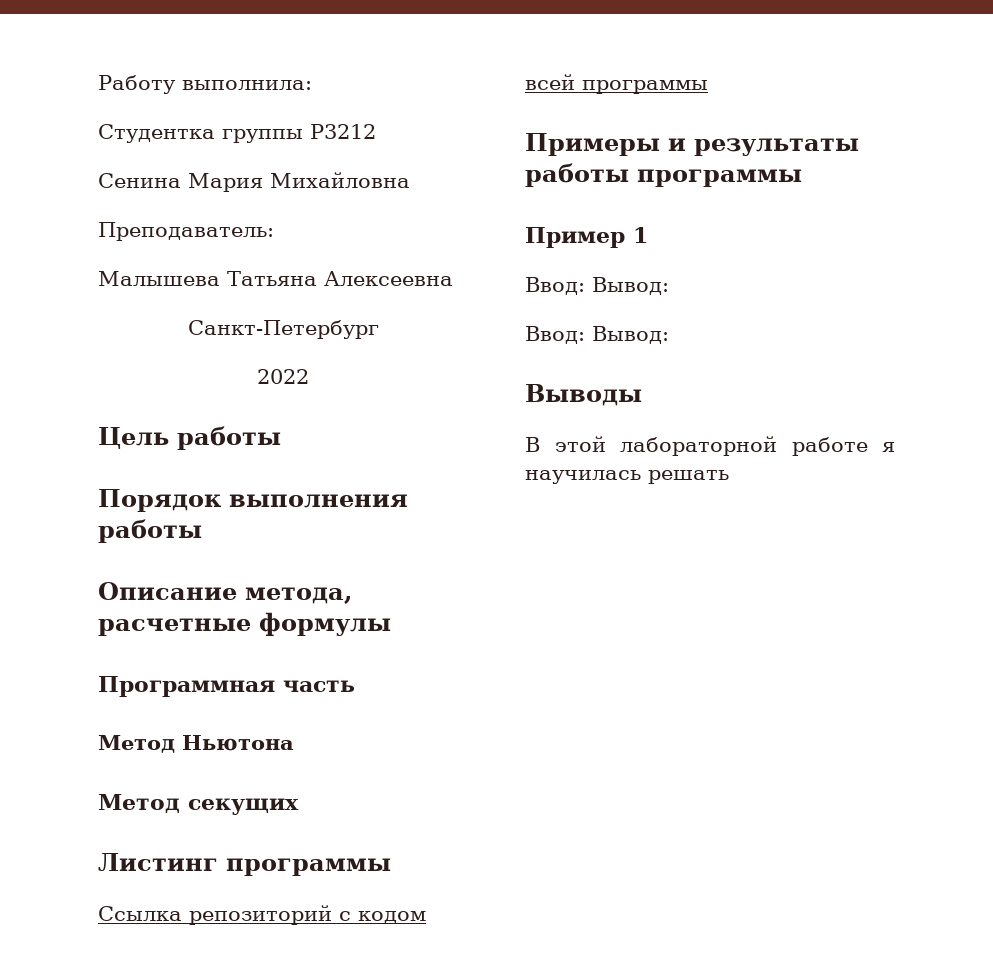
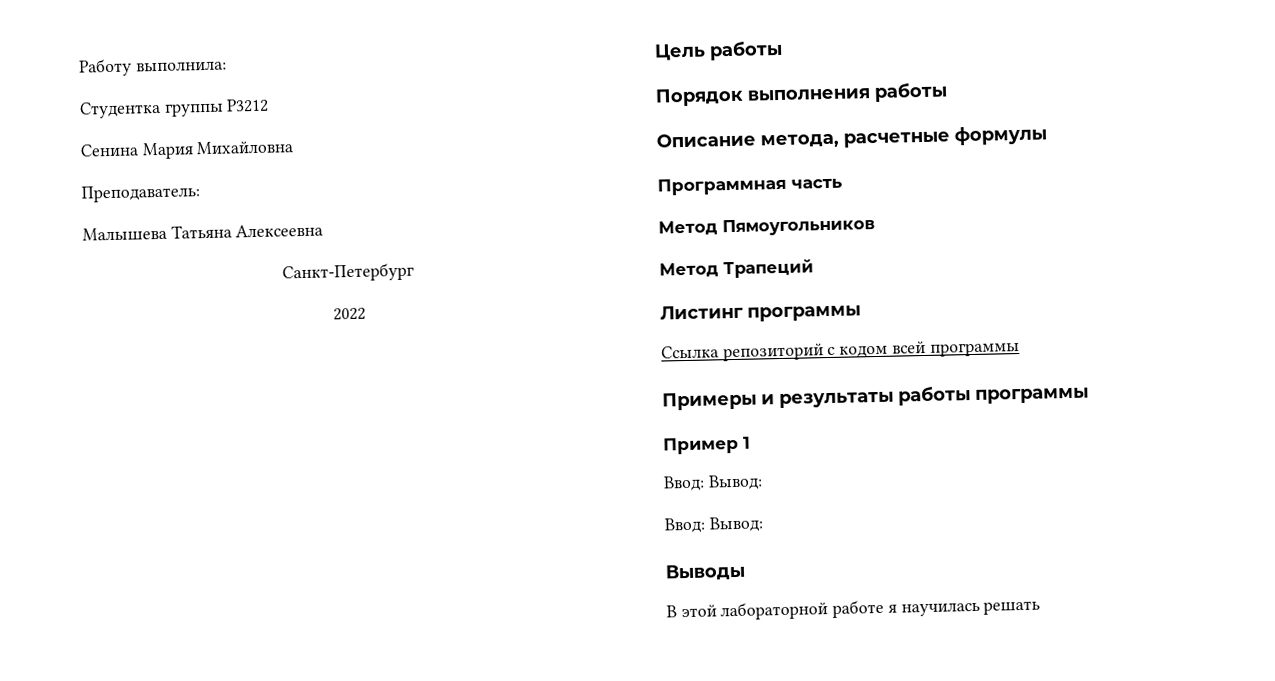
[182,735,294,751] [98,794,299,815] Ньютона // Метод секущих -> [722,217,875,237] [659,259,814,279] Пямоугольников // Метод Трапеций

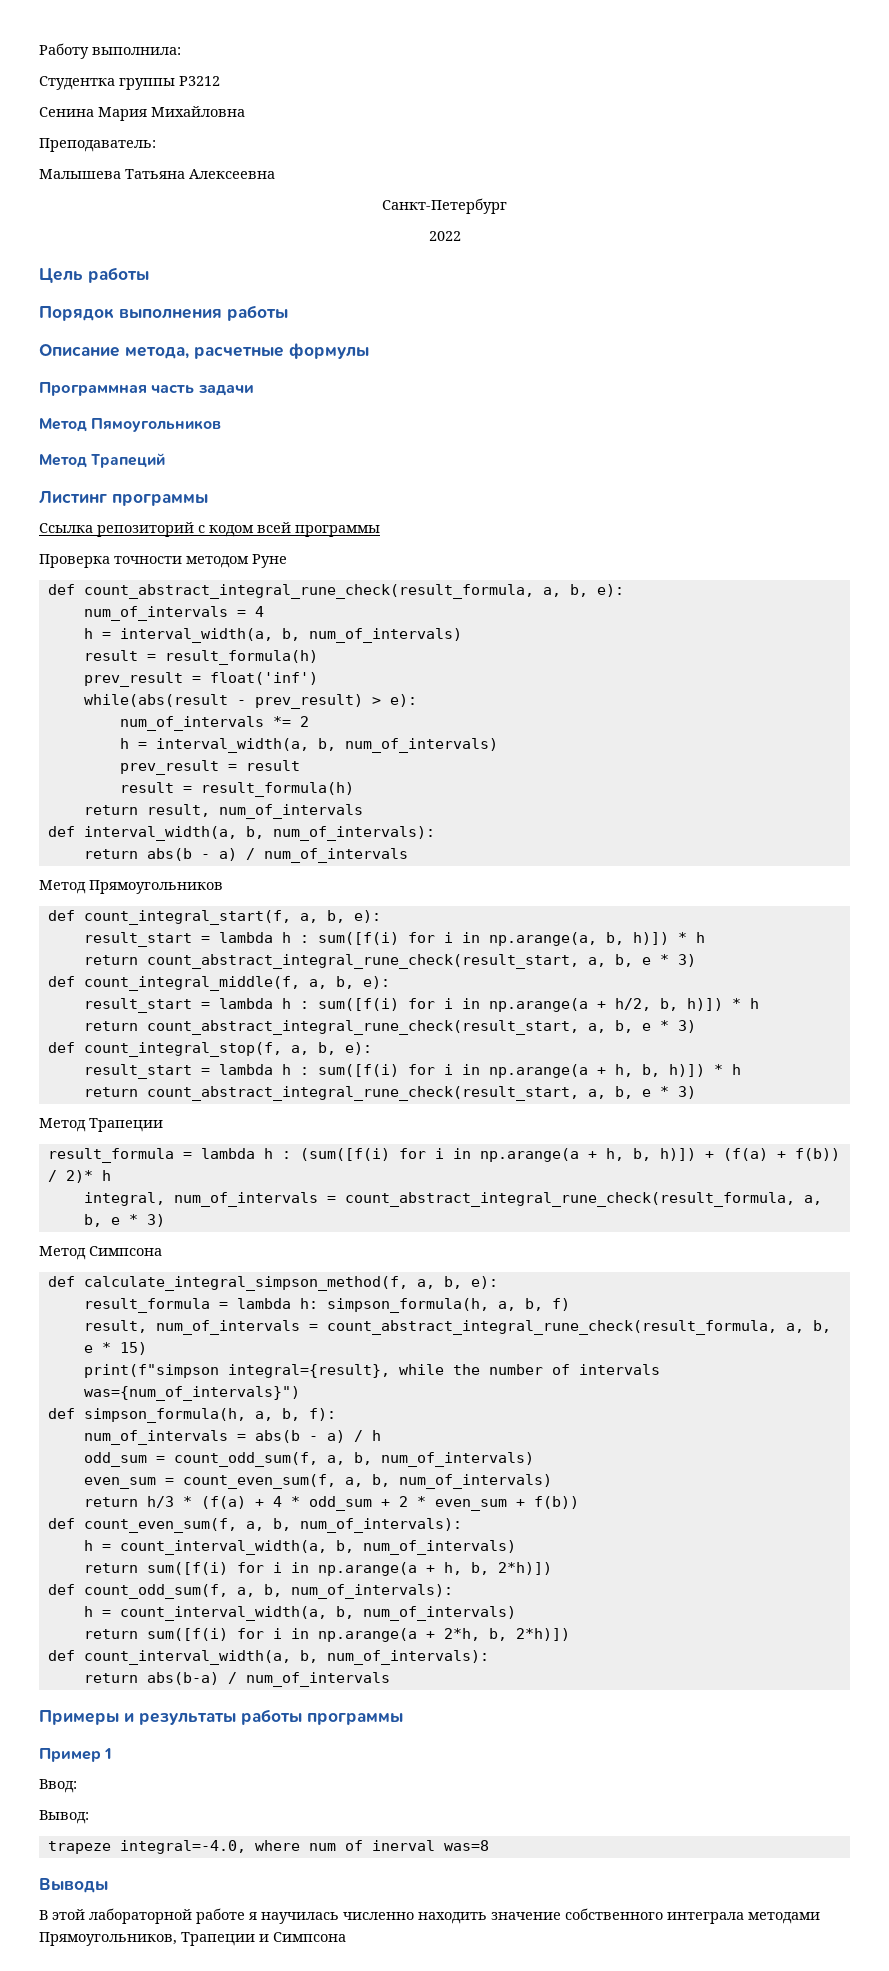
(842, 183) none -> [198,384,254,396] задачи
(1020, 349) none -> [39,554,287,568] [47,584,624,599] [83,606,264,621] [83,628,462,643] [83,650,318,665] [83,672,318,687] [83,694,417,709] [119,716,309,731] [119,738,498,753] [119,760,300,775] [119,782,354,797] [83,804,363,819] [47,826,435,841] [83,848,408,863] [39,880,223,894] [47,910,381,925] [83,932,705,947] [83,954,696,969] [47,976,390,991] [83,998,759,1013] [83,1020,696,1035] [47,1042,372,1057] [83,1064,741,1079] [83,1086,696,1101] [39,1118,163,1132] [47,1148,840,1163] [47,1170,111,1183] [83,1192,822,1207] [83,1214,165,1227] [39,1246,162,1260] [47,1276,498,1291] [83,1298,570,1313] [83,1320,831,1335] [83,1342,147,1355] [83,1364,660,1378] [83,1386,300,1401] [47,1408,336,1423] [83,1430,381,1445] [83,1452,534,1467] [83,1474,552,1489] [83,1496,579,1511] [47,1518,462,1533] [83,1540,516,1555] [83,1562,552,1576] [47,1584,453,1599] [83,1606,516,1621] [83,1628,570,1642] [47,1650,489,1665] [83,1672,390,1687] // Проверка точности методом Руне // def count_abstract_integral_rune_check(result_formula, a, b, e): // num_of_intervals = 4 // h = interval_width(a, b, num_of_intervals) // result = result_formula(h) // prev_result = float('inf') // while(abs(result - prev_result) > e): // num_of_intervals *= 2 // h = interval_width(a, b, num_of_intervals) // prev_result = result // result = result_formula(h) // return result, num_of_intervals // def interval_width(a, b, num_of_intervals): // return abs(b - a) / num_of_intervals // Метод Прямоугольников // def count_integral_start(f, a, b, e): // result_start = lambda h : sum([f(i) for i in np.arange(a, b, h)]) * h // return count_abstract_integral_rune_check(result_start, a, b, e * 3) // def count_integral_middle(f, a, b, e): // result_start = lambda h : sum([f(i) for i in np.arange(a + h/2, b, h)]) * h // return count_abstract_integral_rune_check(result_start, a, b, e * 3) // def count_integral_stop(f, a, b, e): // result_start = lambda h : sum([f(i) for i in np.arange(a + h, b, h)]) * h // return count_abstract_integral_rune_check(result_start, a, b, e * 3) // Метод Трапеции // result_formula = lambda h : (sum([f(i) for i in np.arange(a + h, b, h)]) + (f(a) + f(b)) / 2)* h // integral, num_of_intervals = count_abstract_integral_rune_check(result_formula, a, b, e * 3) // Метод Симпсона // def calculate_integral_simpson_method(f, a, b, e): // result_formula = lambda h: simpson_formula(h, a, b, f) // result, num_of_intervals = count_abstract_integral_rune_check(result_formula, a, b, e * 15) // print(f"simpson integral={result}, while the number of intervals was={num_of_intervals}") // def simpson_formula(h, a, b, f): // num_of_intervals = abs(b - a) / h // odd_sum = count_odd_sum(f, a, b, num_of_intervals) // even_sum = count_even_sum(f, a, b, num_of_intervals) // return h/3 * (f(a) + 4 * odd_sum + 2 * even_sum + f(b)) // def count_even_sum(f, a, b, num_of_intervals): // h = count_interval_width(a, b, num_of_intervals) // return sum([f(i) for i in np.arange(a + h, b, 2*h)]) // def count_odd_sum(f, a, b, num_of_intervals): // h = count_interval_width(a, b, num_of_intervals) // return sum([f(i) for i in np.arange(a + 2*h, b, 2*h)]) // def count_interval_width(a, b, num_of_intervals): // return abs(b-a) / num_of_intervals
[707,474,763,491] [664,516,764,534] Вывод: // Ввод: Вывод: -> [39,1810,89,1824] [47,1840,489,1854] // Вывод: // trapeze integral=-4.0, where num of inerval was=8
[983,600,1041,615] решать -> [343,1908,820,1924] [39,1932,346,1946] численно находить значение собственного интеграла методами Прямоугольников, Трапеции и Симпсона

